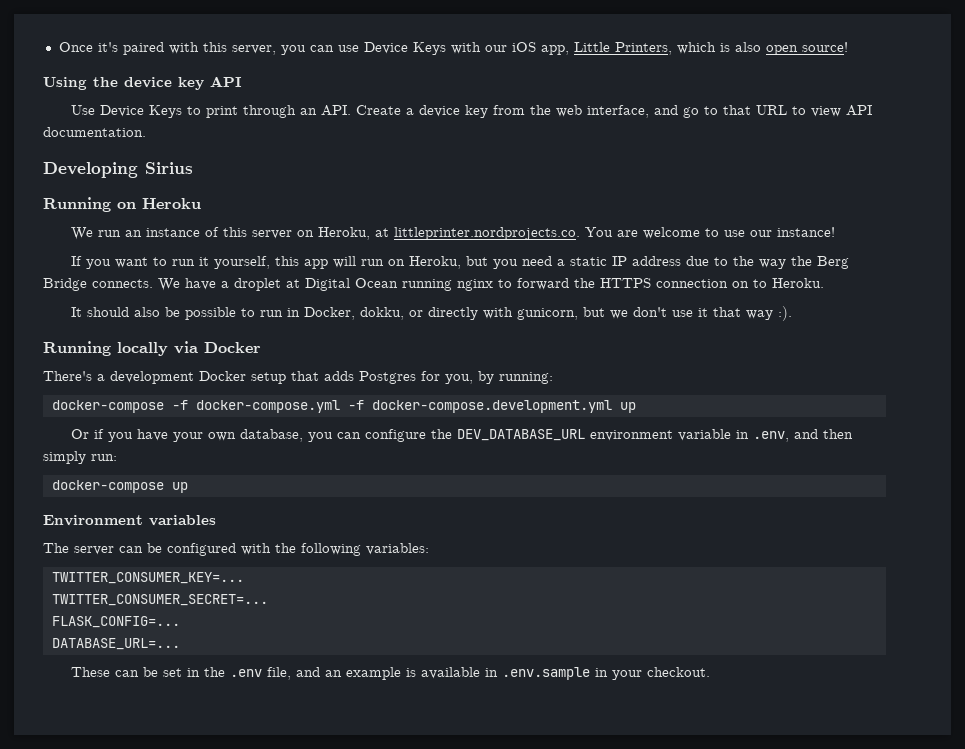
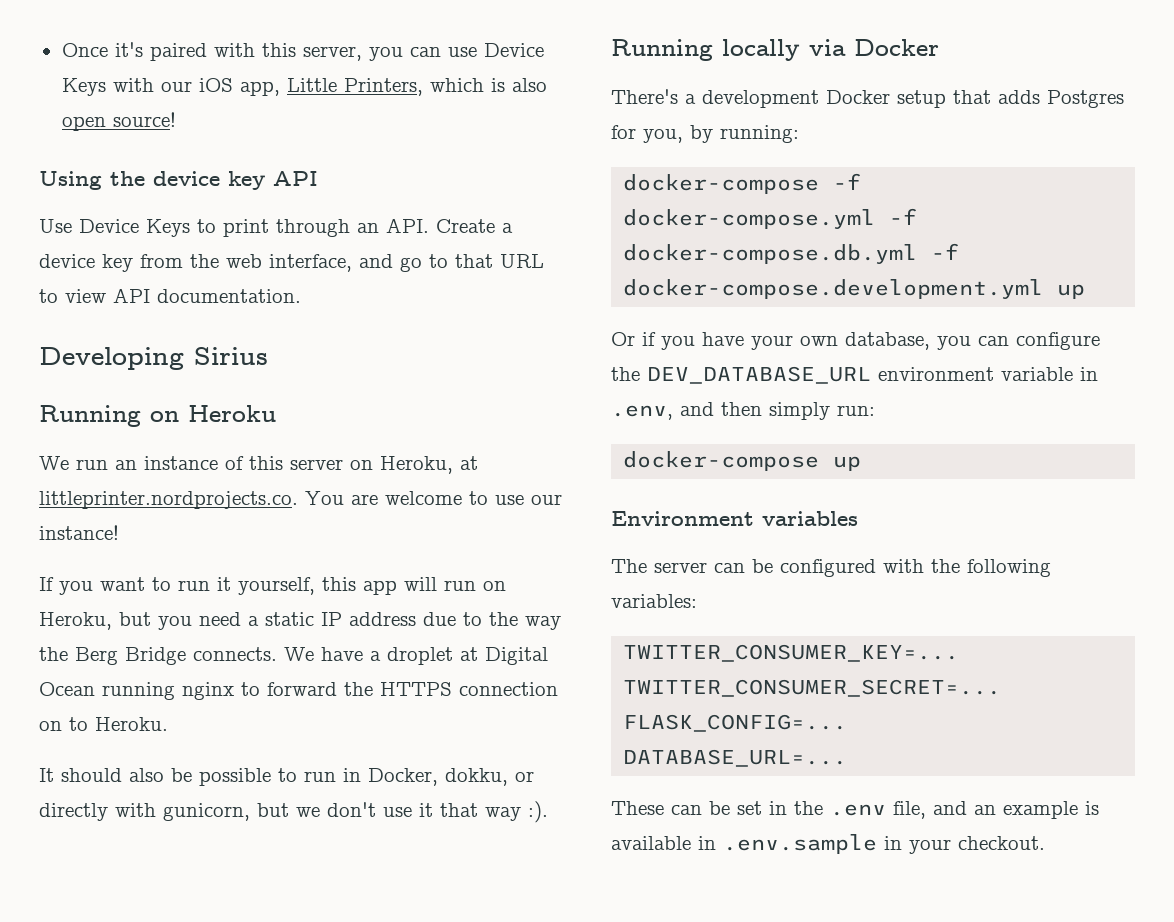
(364, 405) none -> [623,243,960,264] docker-compose.db.yml -f

